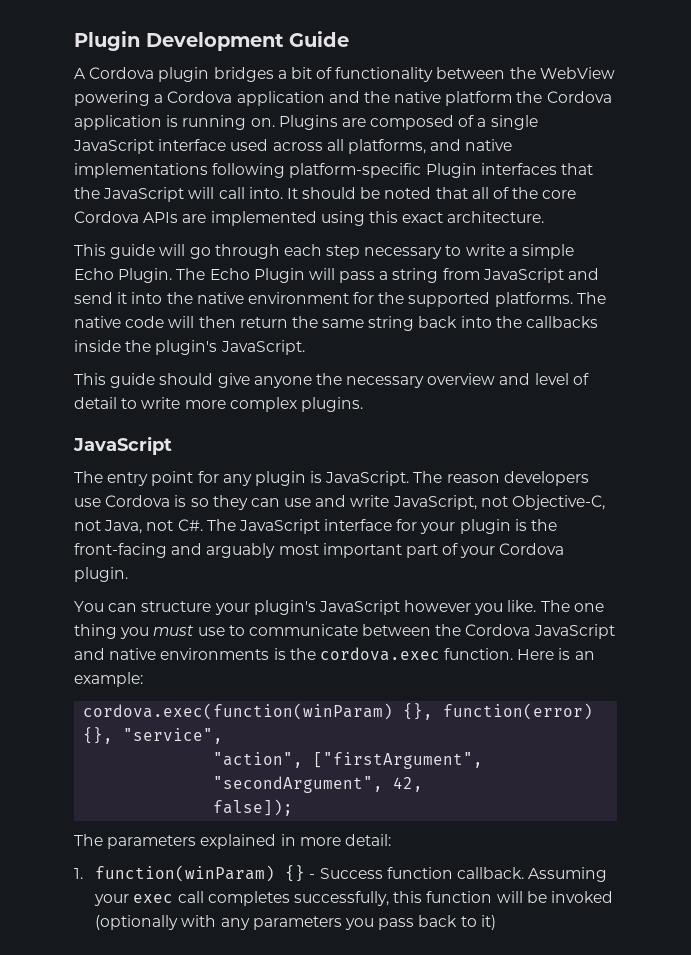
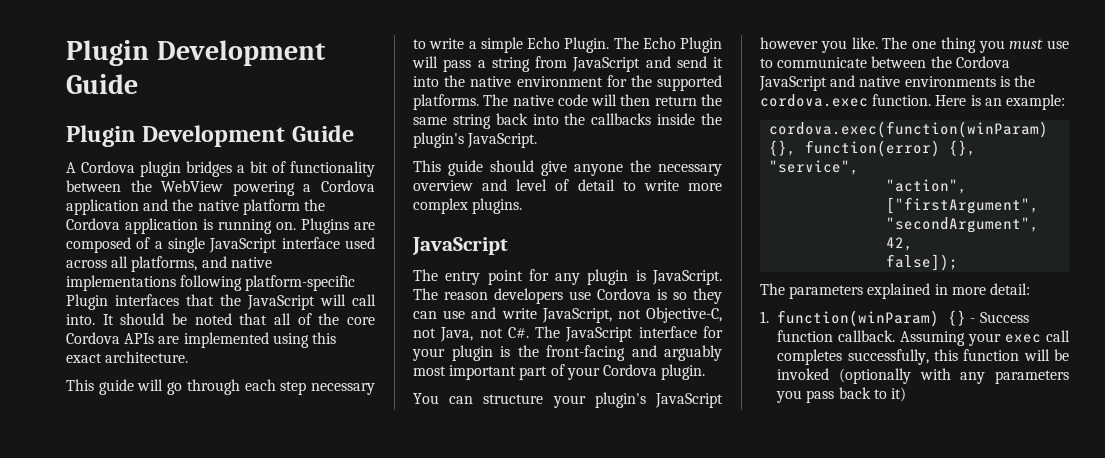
[74,31,349,51] Plugin Development Guide -> [66,40,326,66] [66,74,138,94] [66,125,354,147] Plugin Development Guide // Plugin Development Guide

